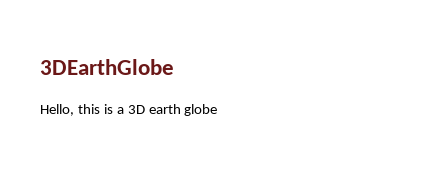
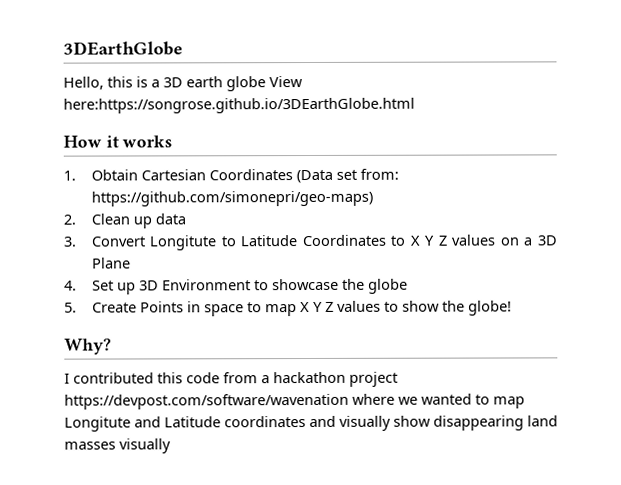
(218, 110) none -> [269,76,303,88] [63,97,415,114] [63,135,173,148] [63,168,399,184] [90,190,373,207] [63,213,186,229] [63,234,559,251] [91,257,131,269] [64,278,408,295] [64,300,512,317] [64,338,112,355] [64,371,398,387] [64,393,525,410] [64,415,558,432] [64,438,171,454] View here:https://songrose.github.io/3DEarthGlobe.html // How it works // 1. Obtain Cartesian Coordinates (Data set from: https://github.com/simonepri/geo-maps) // 2. Clean up data // 3. Convert Longitute to Latitude Coordinates to X Y Z values on a 3D Plane // 4. Set up 3D Environment to showcase the globe // 5. Create Points in space to map X Y Z values to show the globe! // Why? // I contributed this code from a hackathon project https://devpost.com/software/wavenation where we wanted to map Longitute and Latitude coordinates and visually show disappearing land masses visually

